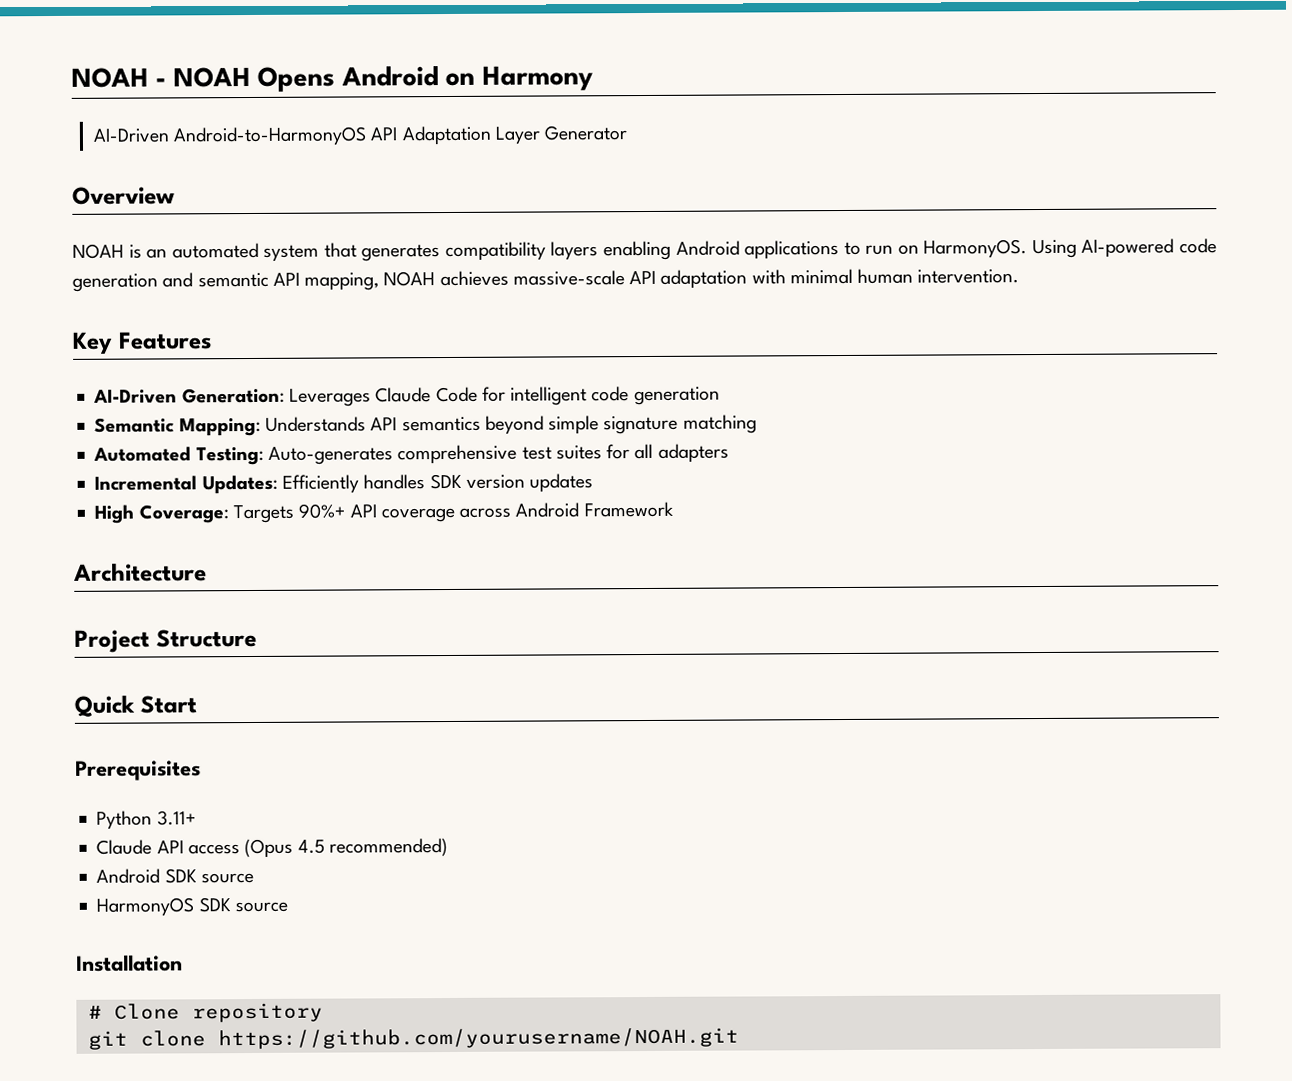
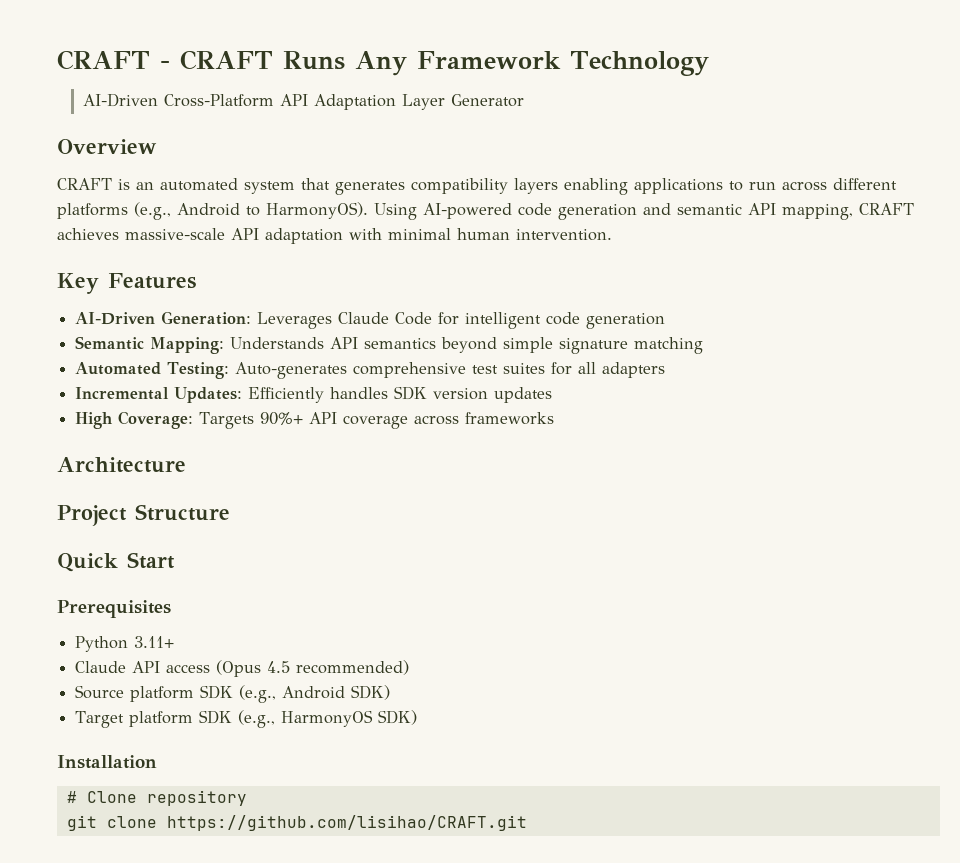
[71,65,593,92] [92,126,367,147] NOAH - NOAH Opens Android on Harmony // AI-Driven Android-to-HarmonyOS -> [57,50,709,76] [82,93,274,107] CRAFT - CRAFT Runs Any Framework Technology // AI-Driven Cross-Platform
[72,243,124,259] NOAH -> [57,178,112,190] CRAFT
[675,240,740,256] Android -> (628, 186) none
[897,239,1028,259] on HarmonyOS. -> [782,178,897,191] [57,202,368,220] across different platforms (e.g., Android to HarmonyOS).
[383,271,436,287] NOAH -> [859,203,914,215] CRAFT
[515,501,674,518] Android Framework -> [465,412,555,425] frameworks
[96,868,254,884] [96,897,288,917] Android SDK source // HarmonyOS SDK source -> [75,685,391,703] [75,710,418,728] Source platform SDK (e.g., Android SDK) // Target platform SDK (e.g., HarmonyOS SDK)
[217,1027,739,1050] https://github.com/yourusername/NOAH.git -> [166,815,527,831] https://github.com/lisihao/CRAFT.git

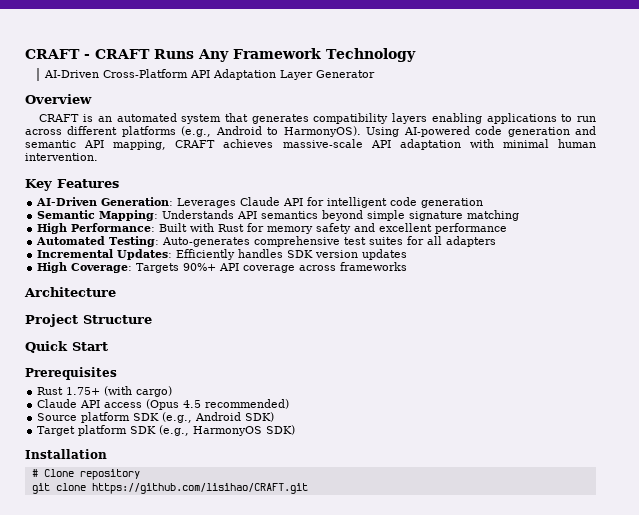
[395,312,433,325] Code -> [283,198,304,206] API
(704, 345) none -> [37,223,508,234] // High Performance: Built with Rust for memory safety and excellent performance
[75,636,175,652] Python 3.11+ -> [37,386,173,397] Rust 1.75+ (with cargo)

